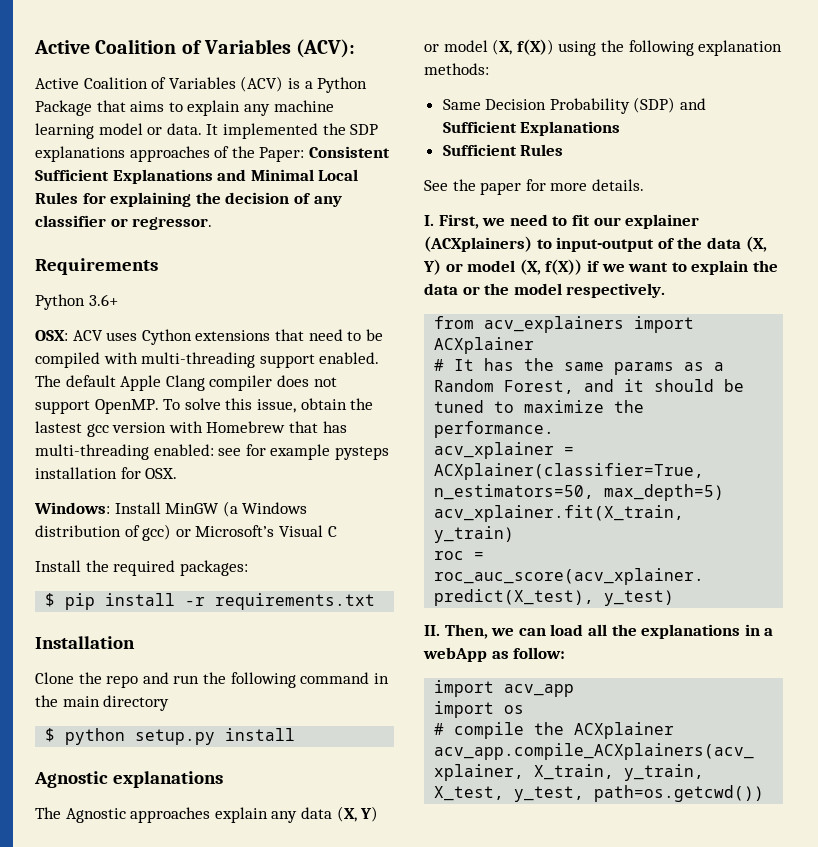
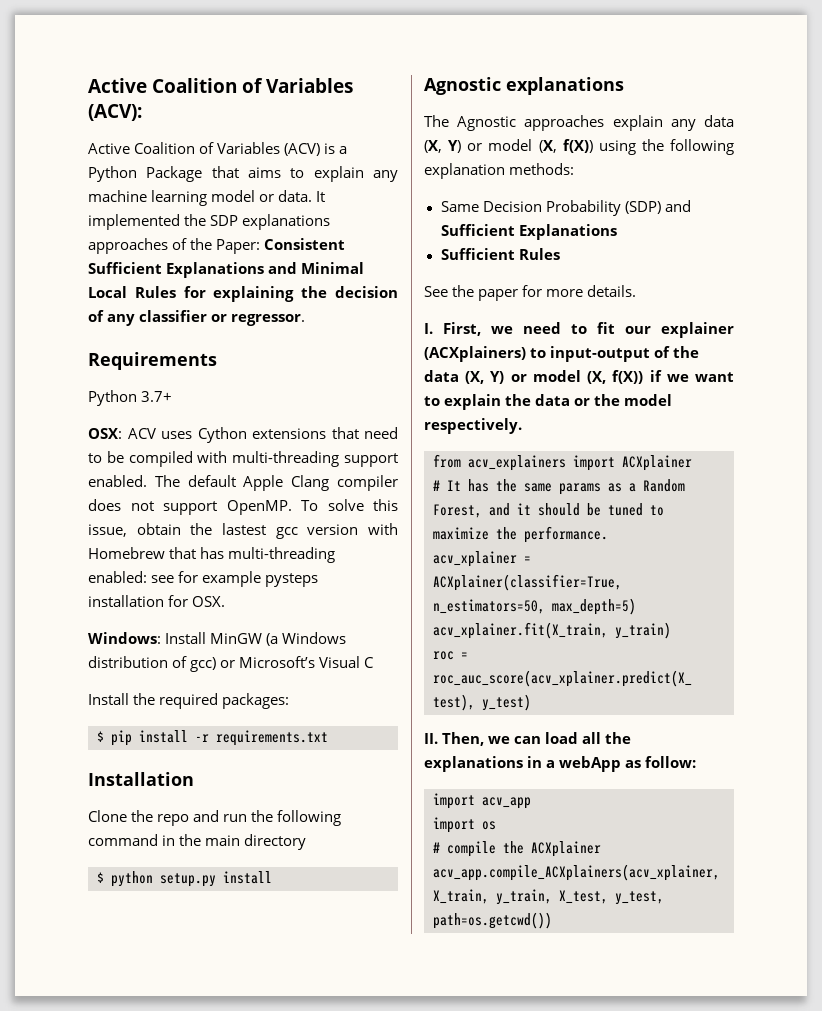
[88,294,118,306] 3.6+ -> [141,391,173,402] 3.7+

